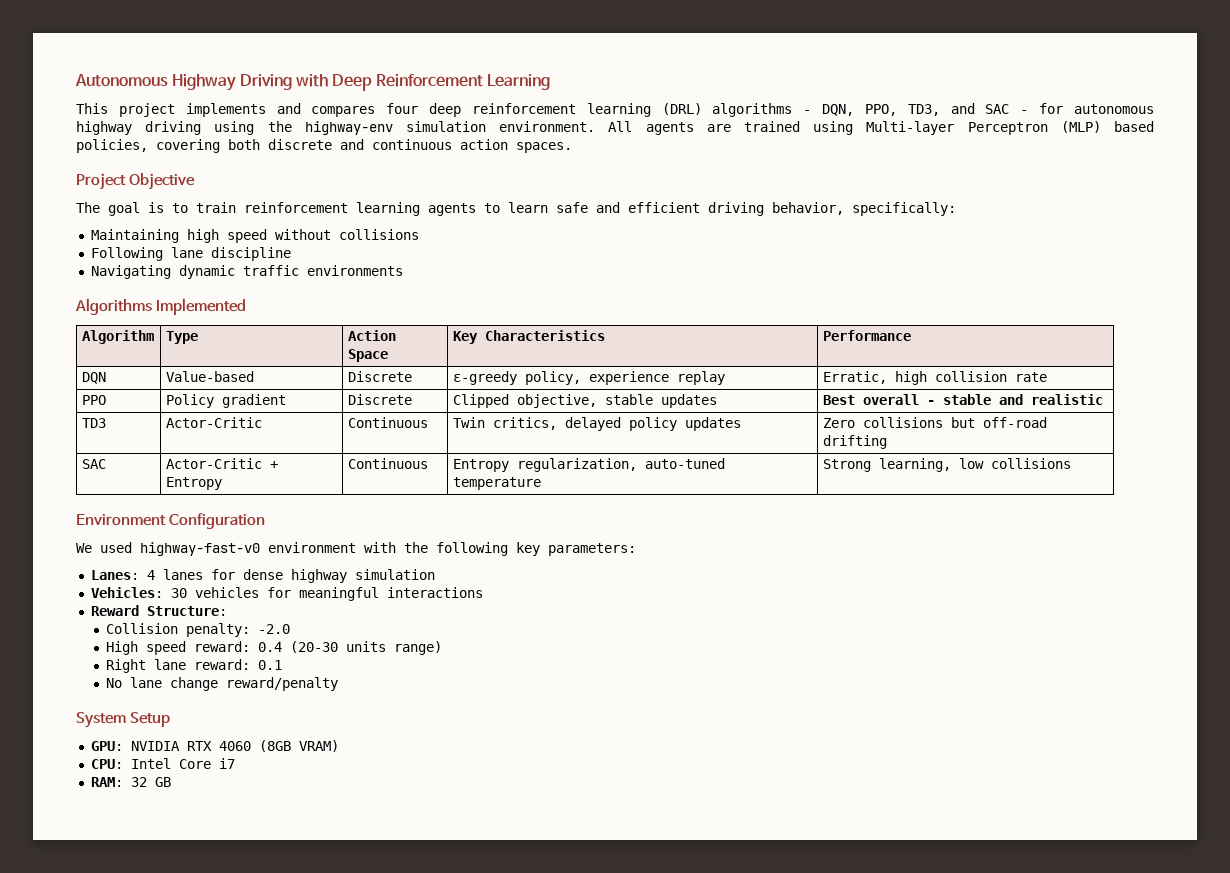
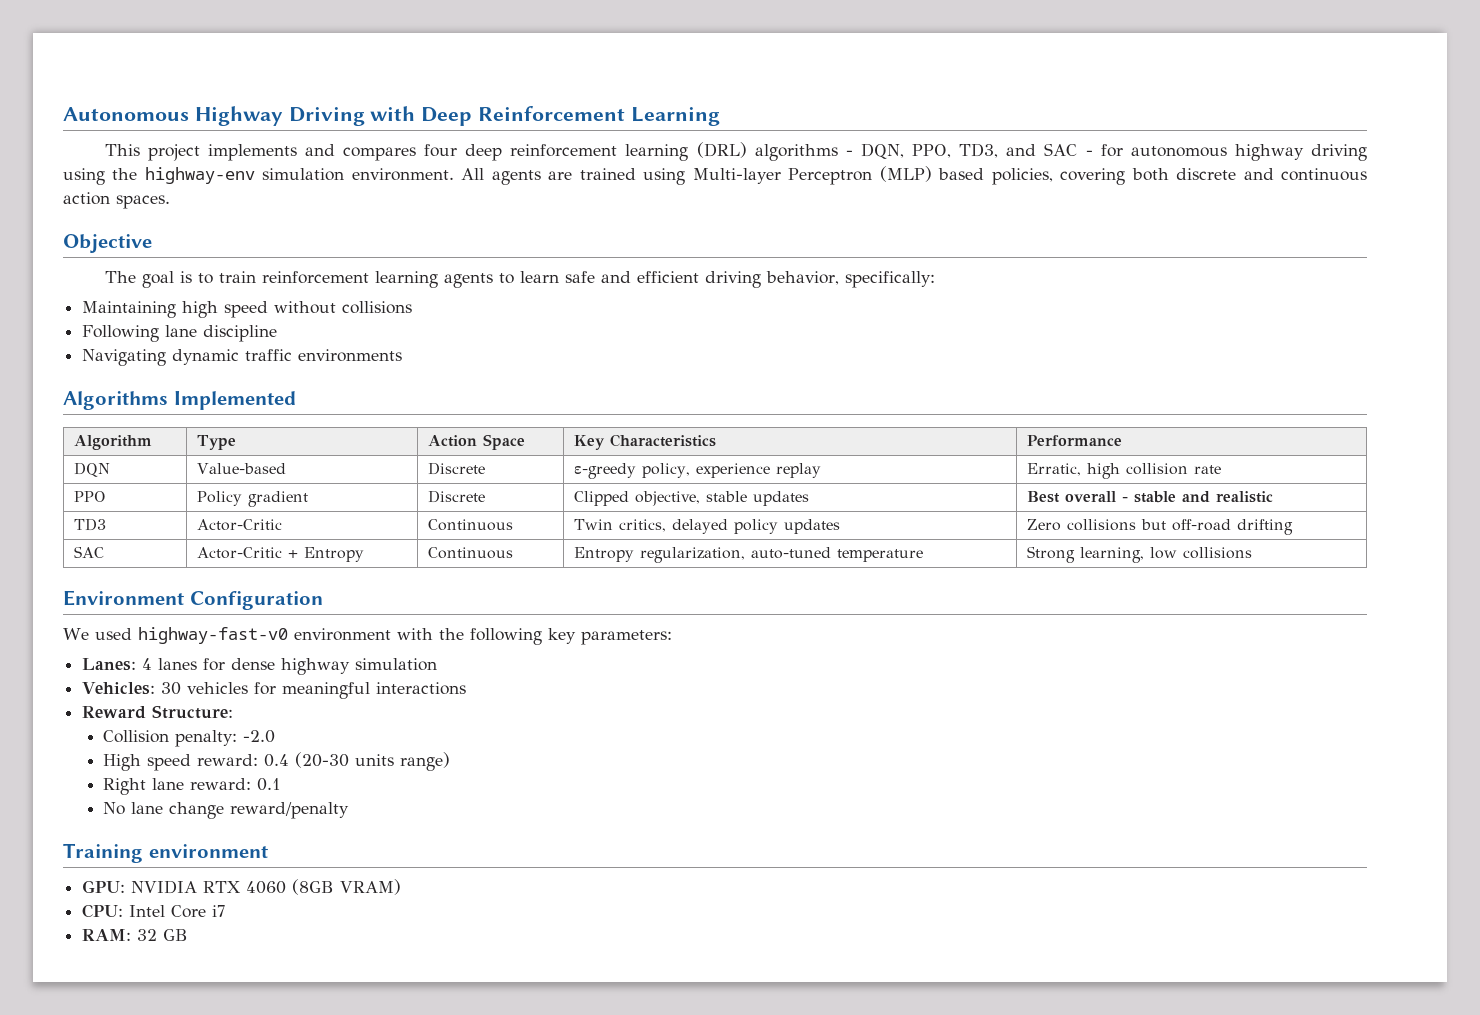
[76,173,126,190] Project -> (170, 202) none
[76,712,171,728] System Setup -> [63,843,268,863] Training environment

